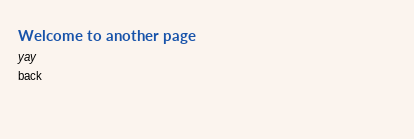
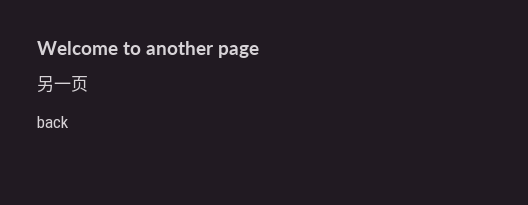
[17,54,37,64] yay -> [37,76,88,93] 另一页

